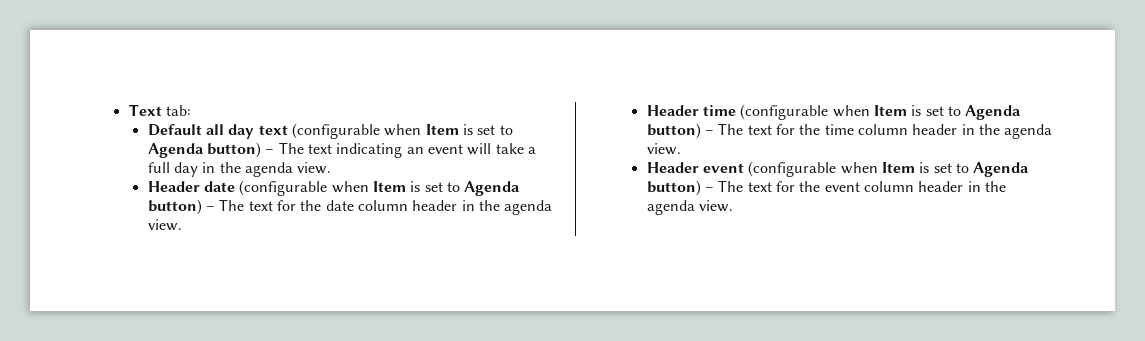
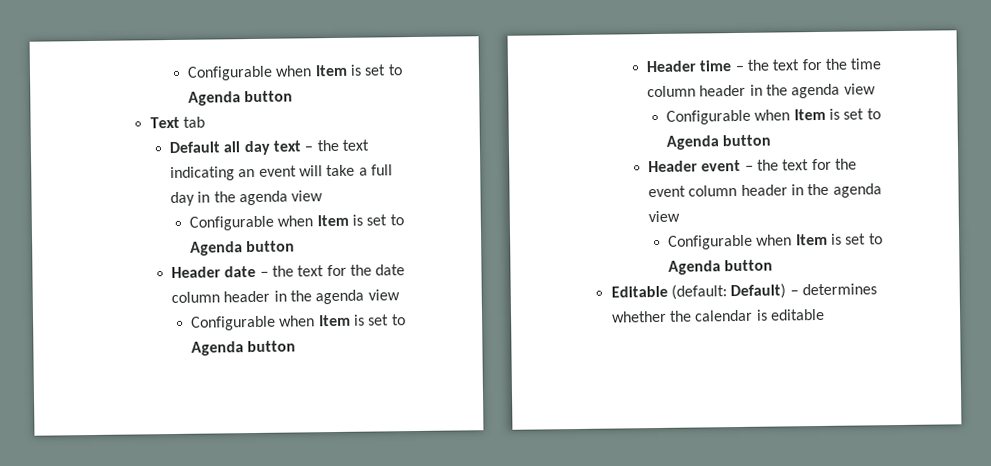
[128,104,192,116] [147,123,513,139] [147,142,304,158] Text tab: // Default all day text (configurable when Item is set to Agenda button) – The -> [187,64,403,81] [188,90,294,106] [149,116,206,129] [168,139,339,156] Configurable when Item is set to Agenda button // Text tab // Default all day text – the
[297,162,332,174] [147,180,521,196] [147,199,245,215] view. // Header date (configurable when Item is set to Agenda button) – The -> [291,190,324,202] [189,214,404,231] [190,240,296,256] [170,265,294,279] view // Configurable when Item is set to Agenda button // Header date – the
[147,219,182,231] [646,104,1022,120] [646,123,744,139] view. // Header time (configurable when Item is set to Agenda button) – The -> [367,289,400,301] [191,314,406,331] [191,340,297,356] [645,59,770,73] view // Configurable when Item is set to Agenda button // Header time – the
[646,143,681,155] [646,161,1030,177] [646,180,744,196] view. // Header event (configurable when Item is set to Agenda button) – The -> [843,83,876,95] [666,108,881,125] [666,134,772,150] [647,159,779,173] view // Configurable when Item is set to Agenda button // Header event – the
[699,200,734,212] view. -> [647,210,680,223] [668,233,883,250] [668,259,774,275] [610,283,877,300] [610,308,825,323] view // Configurable when Item is set to Agenda button // Editable (default: Default) – determines whether the calendar is editable

